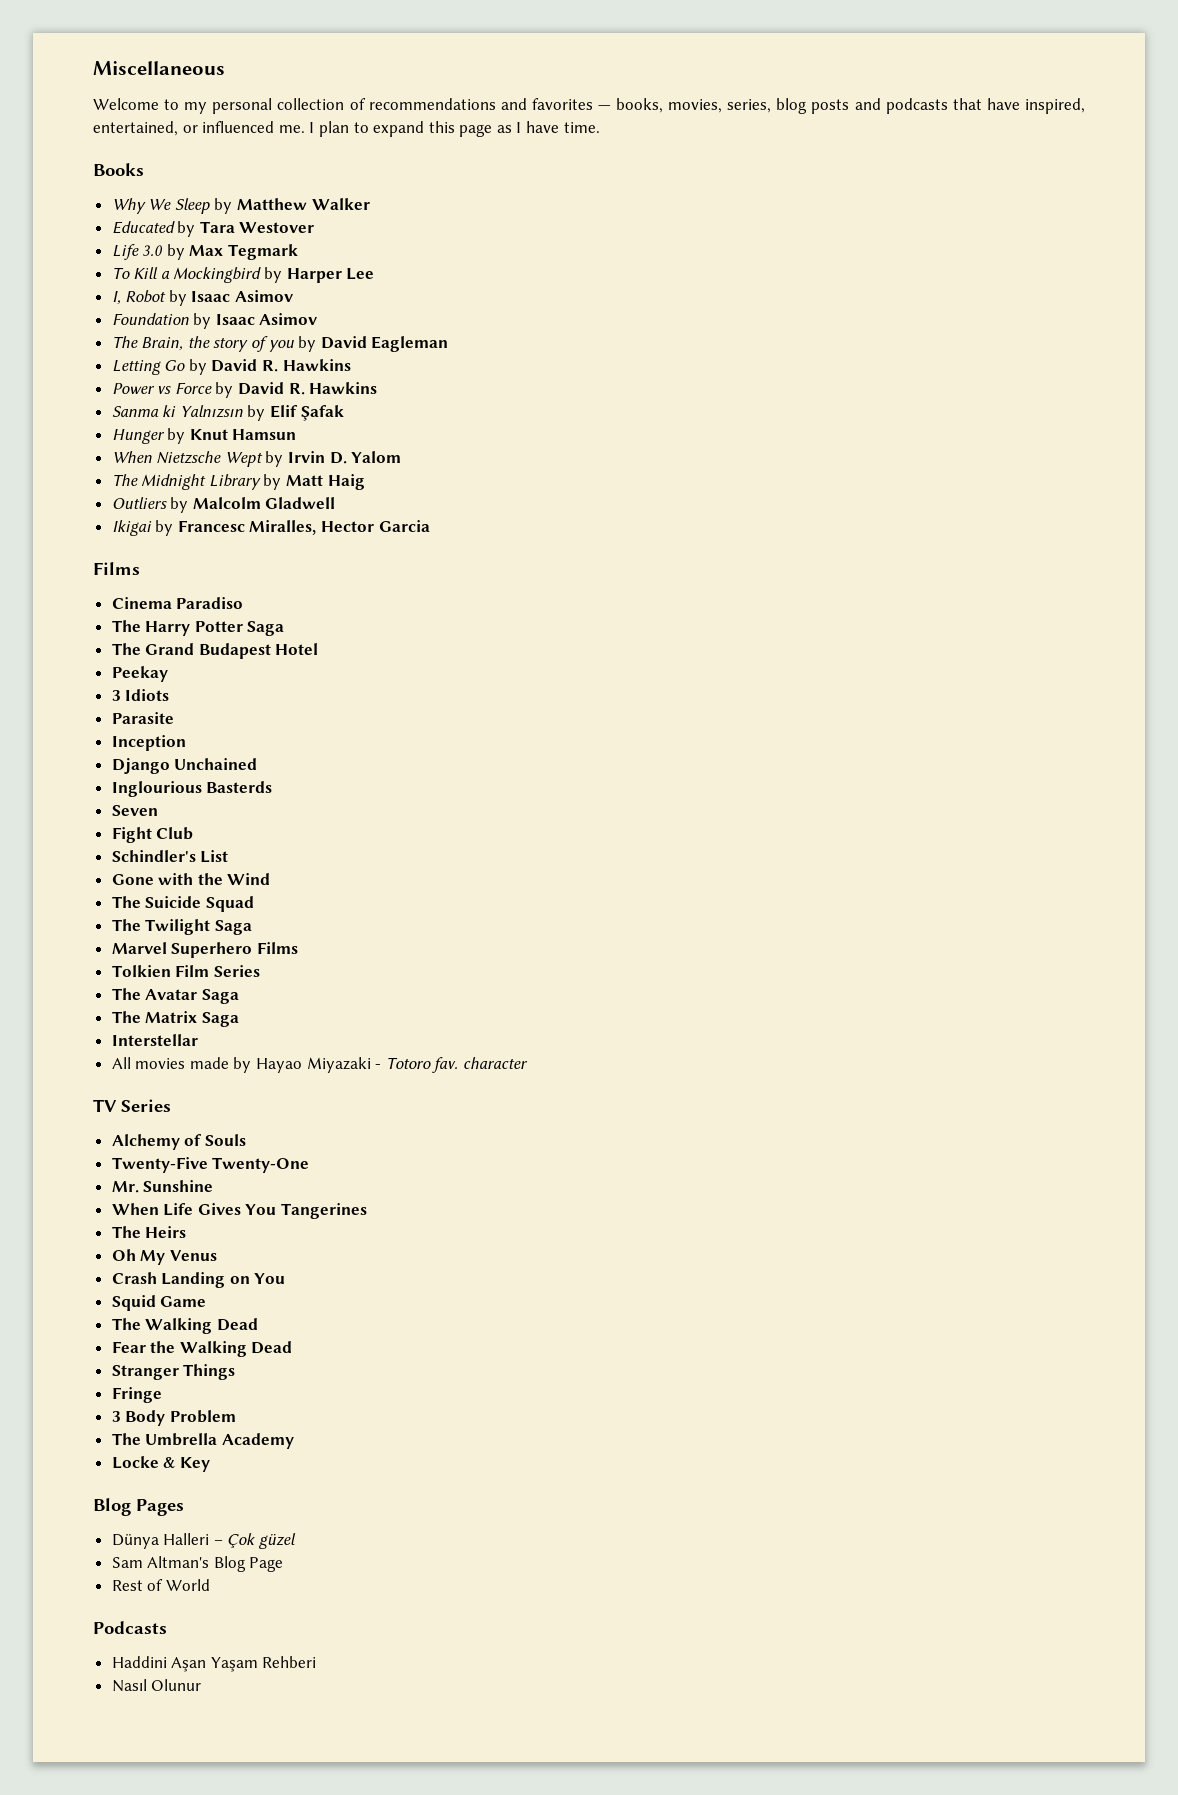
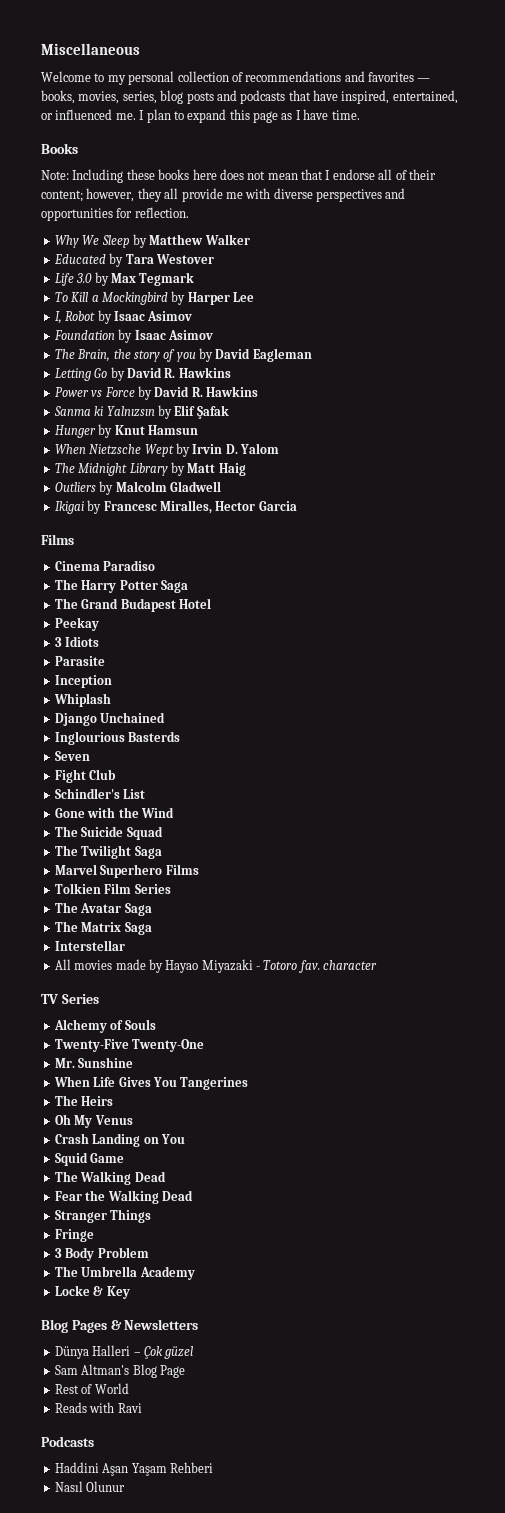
(144, 169) none -> [41,169,436,183] [41,188,406,202] [41,207,189,221] // Note: Including these books here does not mean that I endorse all of their content; however, they all provide me with diverse perspectives and opportunities for reflection.
(186, 743) none -> [53,693,111,707] // Whiplash
(184, 1507) none -> [110,1319,199,1330] & Newsletters
(210, 1585) none -> [54,1402,142,1413] // Reads with Ravi

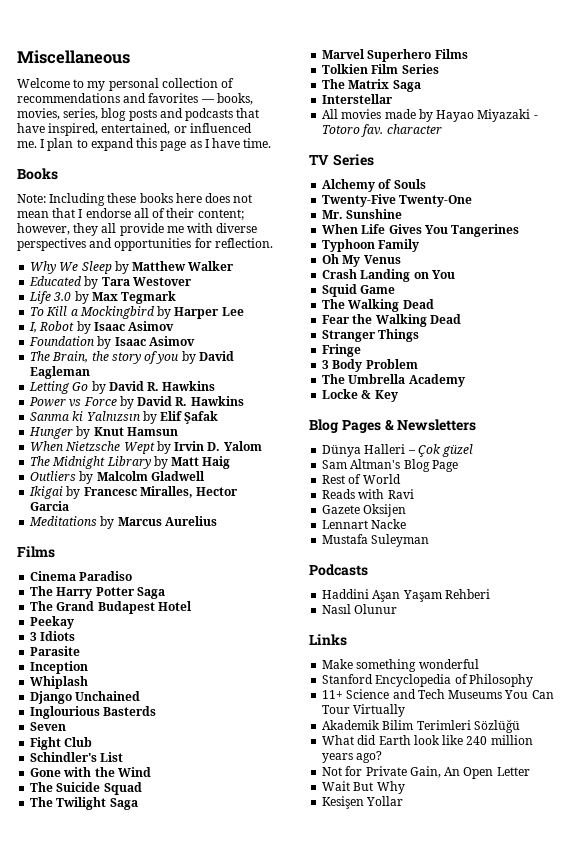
(297, 506) none -> [29,516,217,529] // Meditations by Marcus Aurelius
[54,902,152,916] // The Avatar Saga -> (439, 69) none
[54,1095,114,1106] The Heirs -> [322,239,420,252] Typhoon Family
(142, 1408) none -> [322,504,407,517] [322,519,407,529] [322,534,430,547] // Gazete Oksijen // Lennart Nacke // Mustafa Suleyman
(126, 1486) none -> [309,634,347,646] [322,659,479,672] [322,674,533,687] [322,689,554,699] [322,704,406,717] [322,719,520,733] [322,735,533,745] [322,751,383,763] [322,766,530,779] [322,781,405,794] [322,796,404,809] // Links // Make something wonderful // Stanford Encyclopedia of Philosophy // 11+ Science and Tech Museums You Can Tour Virtually // Akademik Bilim Terimleri Sözlüğü // What did Earth look like 240 million years ago? // Not for Private Gain, An Open Letter // Wait But Why // Kesişen Yollar

